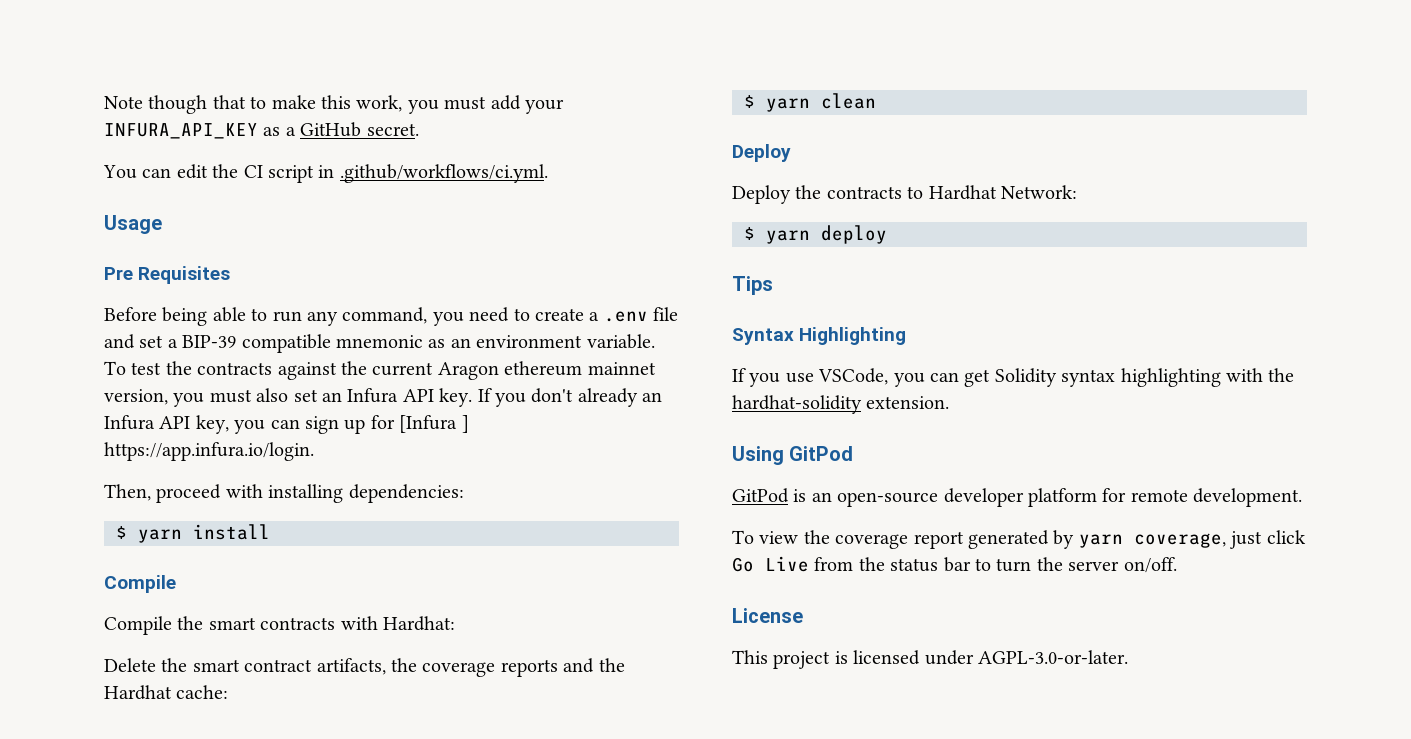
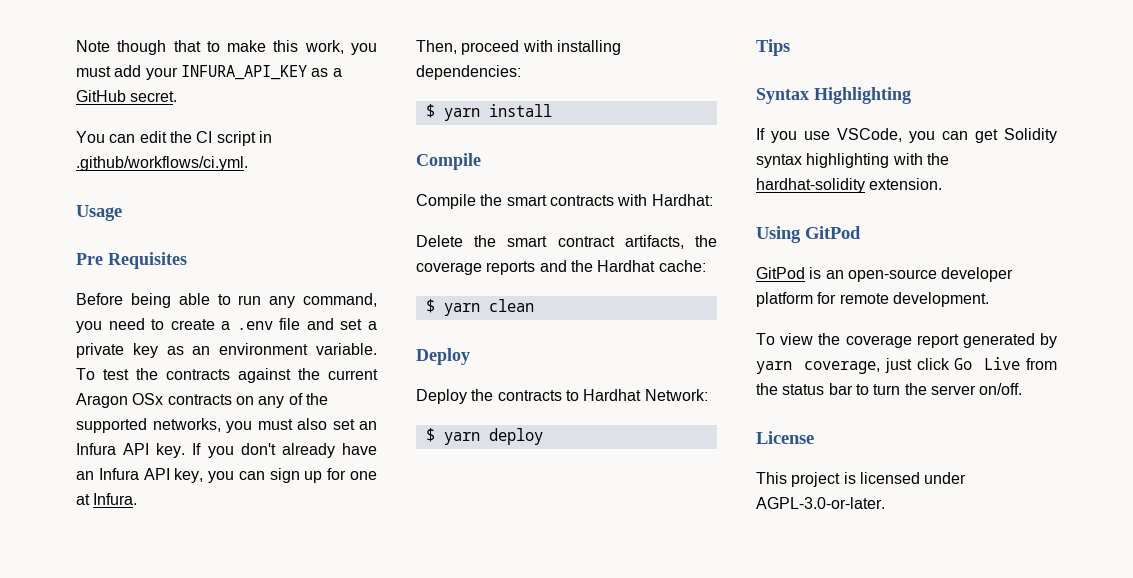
[182,334,423,353] BIP-39 compatible mnemonic -> [76,343,158,358] private key
[504,361,656,376] [104,389,168,405] ethereum mainnet version, -> [132,393,328,408] [76,418,221,433] OSx contracts on any of the supported networks,
(638, 397) none -> [342,443,377,455] have
[399,415,469,433] [104,442,314,461] [Infura ] https://app.infura.io/login. -> [349,471,377,480] [76,493,138,505] one at Infura.

